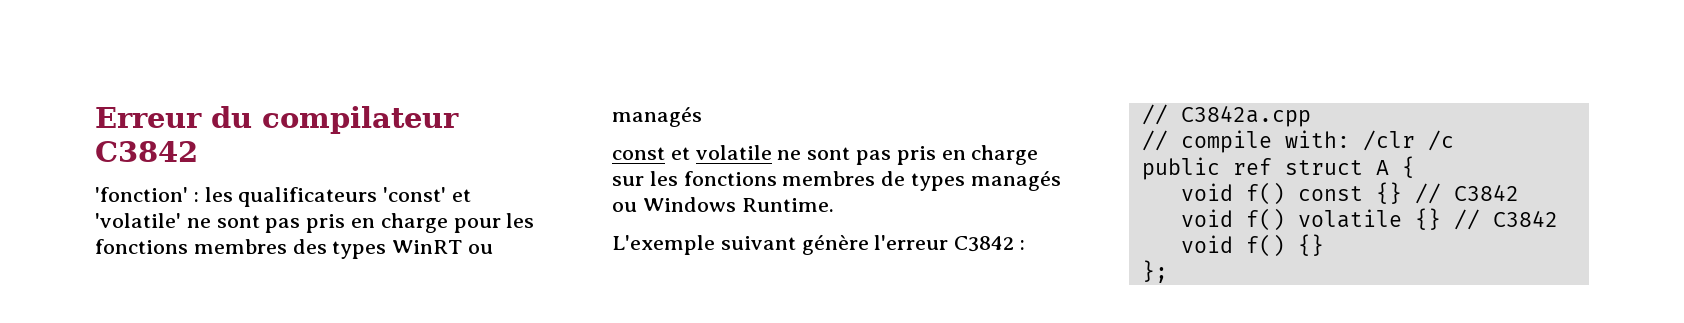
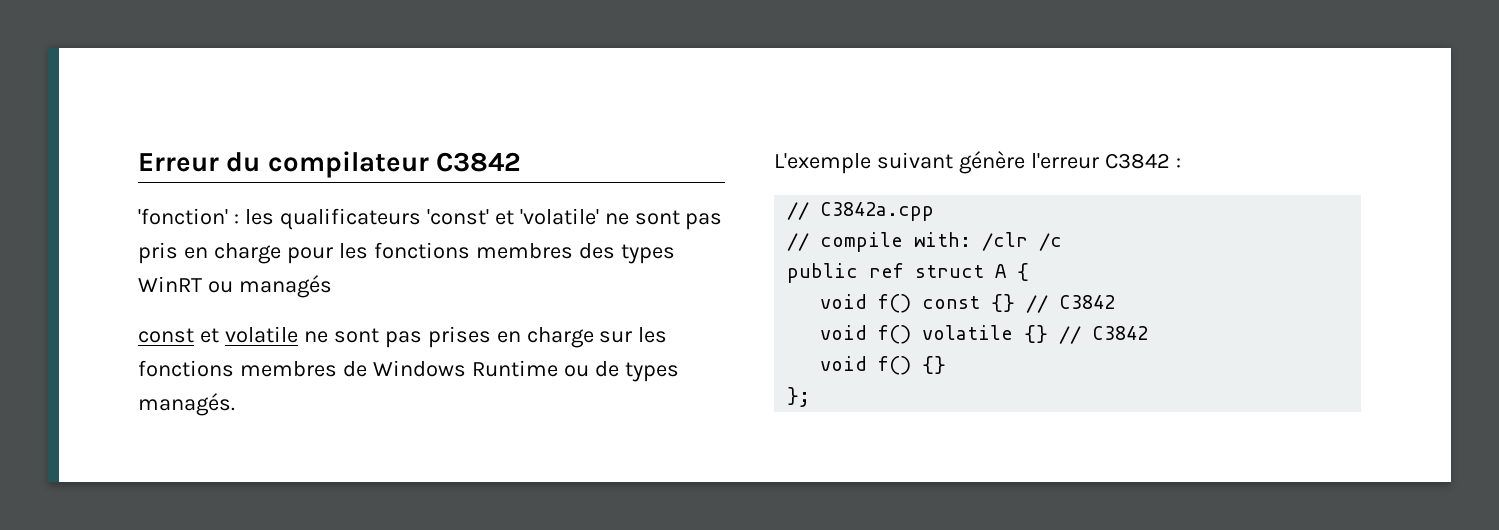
[896,146,936,165] pris -> [427,326,491,348] prises
[911,171,1061,191] [612,197,834,212] types managés ou Windows Runtime. -> [372,360,679,382] [138,393,235,416] Windows Runtime ou de types managés.

